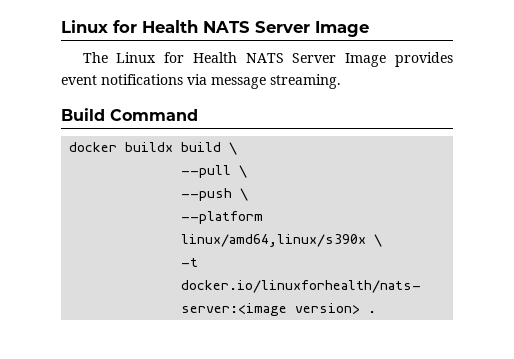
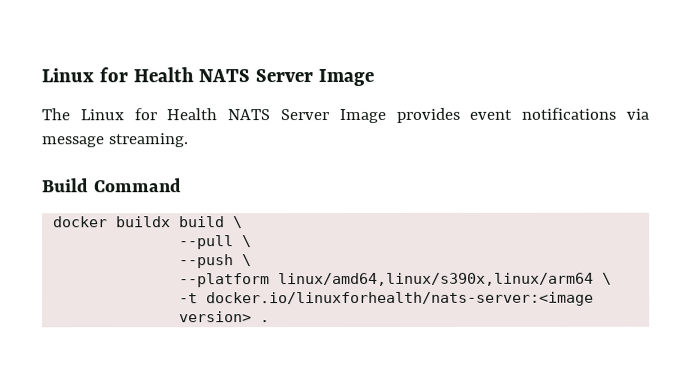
[181,234,367,247] linux/amd64,linux/s390x -> [278,272,595,287] linux/amd64,linux/s390x,linux/arm64

